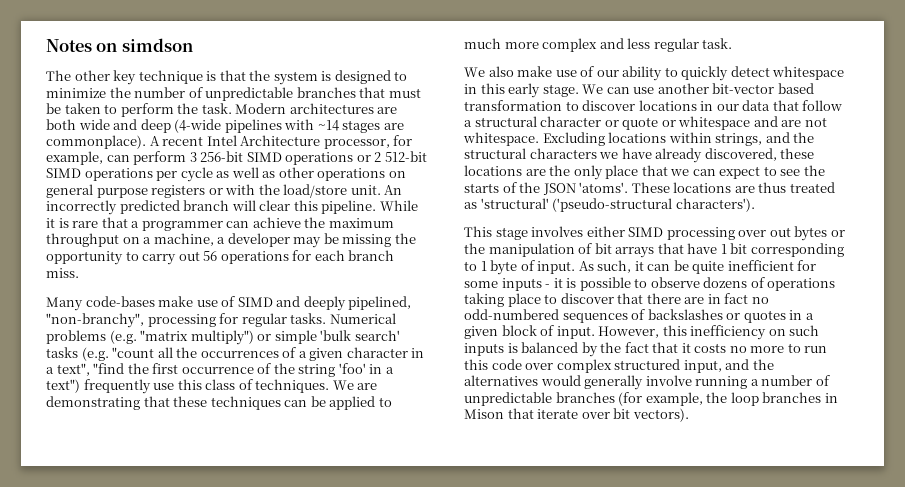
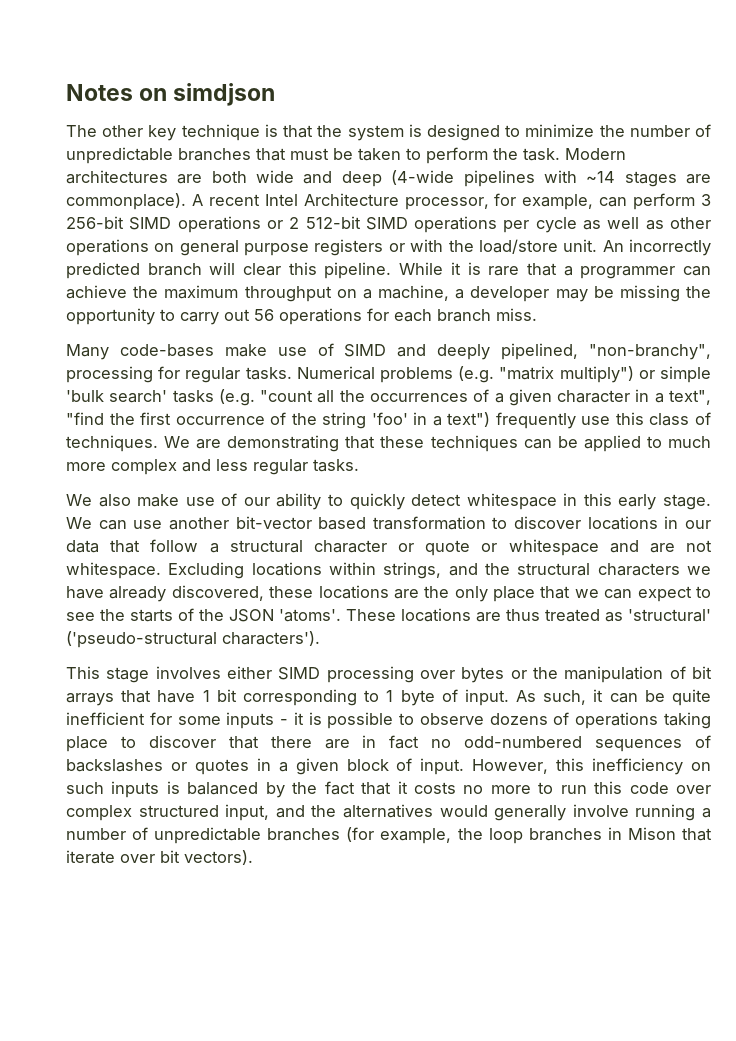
[121,38,193,52] simdson -> [173,83,276,106] simdjson
[702,38,733,49] task. -> [313,459,359,472] tasks.
[769,227,791,237] out -> (455, 674) none

